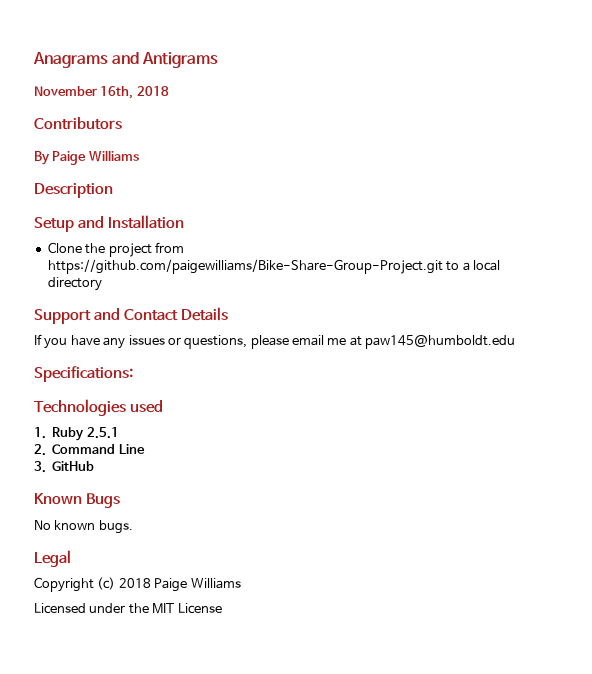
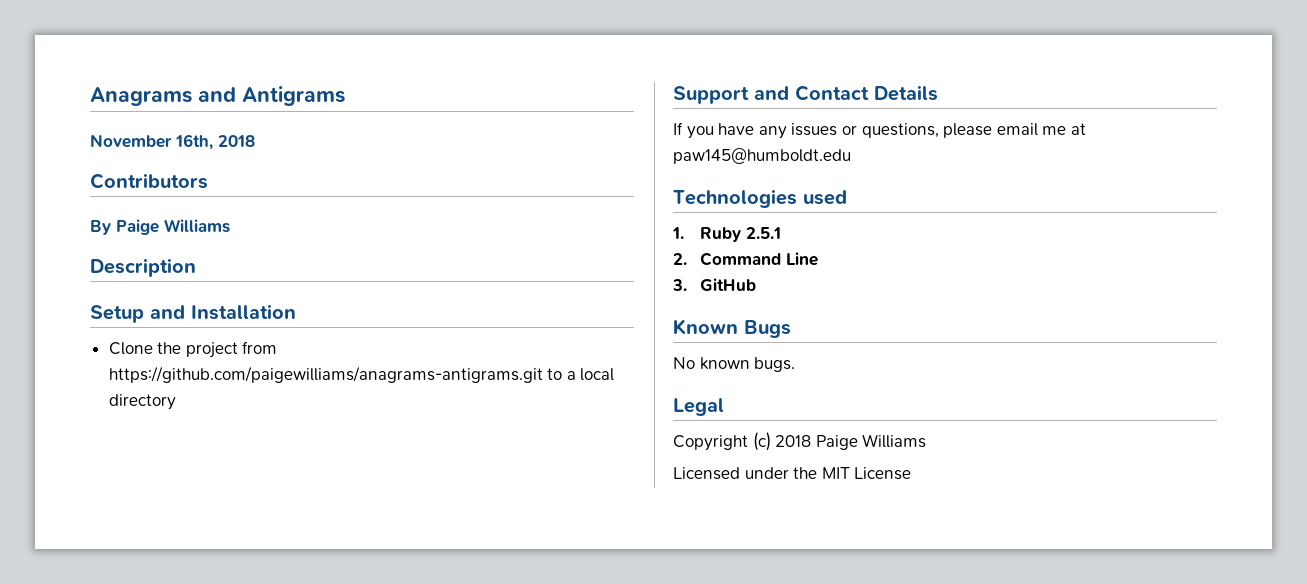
[47,259,443,274] https://github.com/paigewilliams/Bike-Share-Group-Project.git -> [108,366,543,383] https://github.com/paigewilliams/anagrams-antigrams.git
[34,366,133,382] // Specifications: -> (851, 156) none

